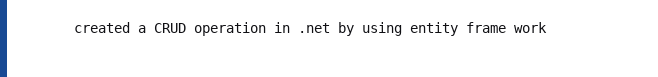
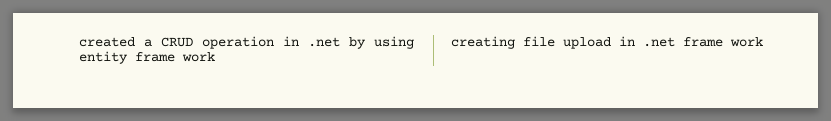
(547, 27) none -> [451,36,763,49] // creating file upload in .net frame work

